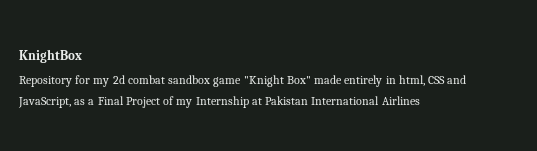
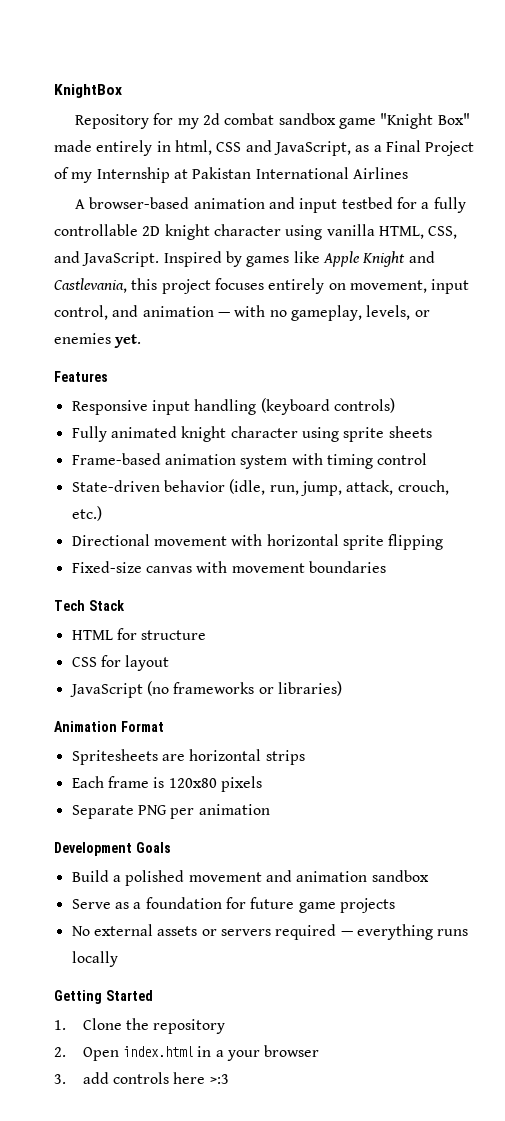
(420, 100) none -> [75,197,466,213] [54,224,458,240] [54,251,435,267] [54,278,470,294] [54,305,430,321] [54,333,142,348] [54,371,108,382] [71,398,395,415] [71,426,432,442] [71,453,428,469] [71,479,449,496] [71,506,102,521] [71,534,444,550] [71,561,386,573] [54,600,125,611] [71,628,207,640] [71,655,170,671] [69,681,342,698] [54,721,164,732] [71,749,305,765] [71,776,262,792] [71,804,270,819] [54,842,171,856] [71,870,429,886] [71,897,395,913] [71,924,469,940] [71,951,118,967] [54,990,153,1004] [54,1018,226,1034] [54,1045,320,1061] [54,1072,229,1084] // A browser-based animation and input testbed for a fully controllable 2D knight character using vanilla HTML, CSS, and JavaScript. Inspired by games like Apple Knight and Castlevania, this project focuses entirely on movement, input control, and animation — with no gameplay, levels, or enemies yet. // Features // Responsive input handling (keyboard controls) // Fully animated knight character using sprite sheets // Frame-based animation system with timing control // State-driven behavior (idle, run, jump, attack, crouch, etc.) // Directional movement with horizontal sprite flipping // Fixed-size canvas with movement boundaries // Tech Stack // HTML for structure // CSS for layout // JavaScript (no frameworks or libraries) // Animation Format // Spritesheets are horizontal strips // Each frame is 120x80 pixels // Separate PNG per animation // Development Goals // Build a polished movement and animation sandbox // Serve as a foundation for future game projects // No external assets or servers required — everything runs locally // Getting Started // 1. Clone the repository // 2. Open index.html in a your browser // 3. add controls here >:3

